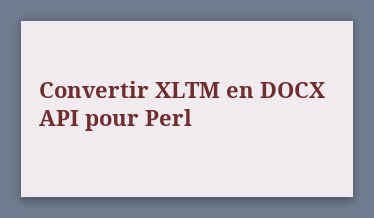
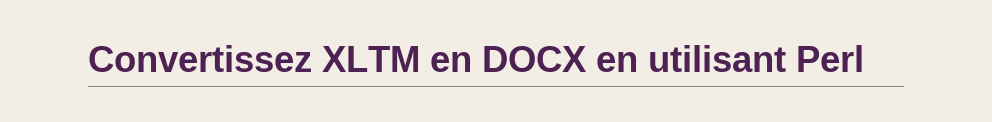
[39,81,149,98] Convertir -> [88,45,312,72] Convertissez
[39,110,139,131] API pour -> [596,45,786,72] en utilisant

